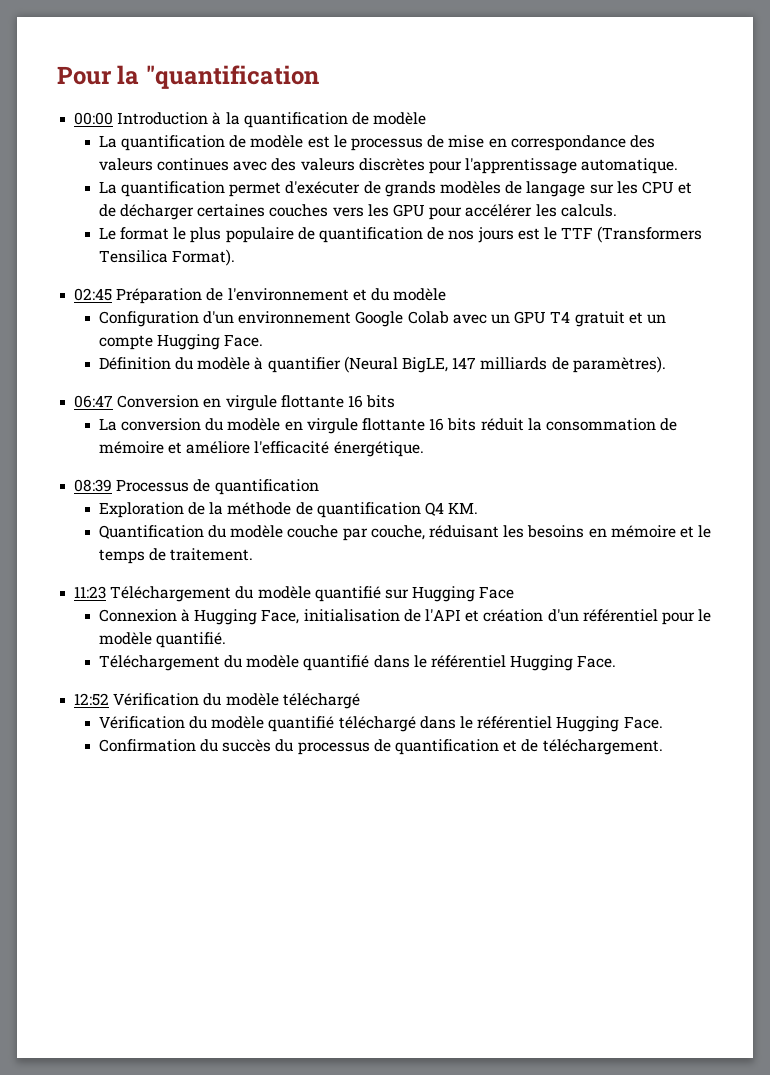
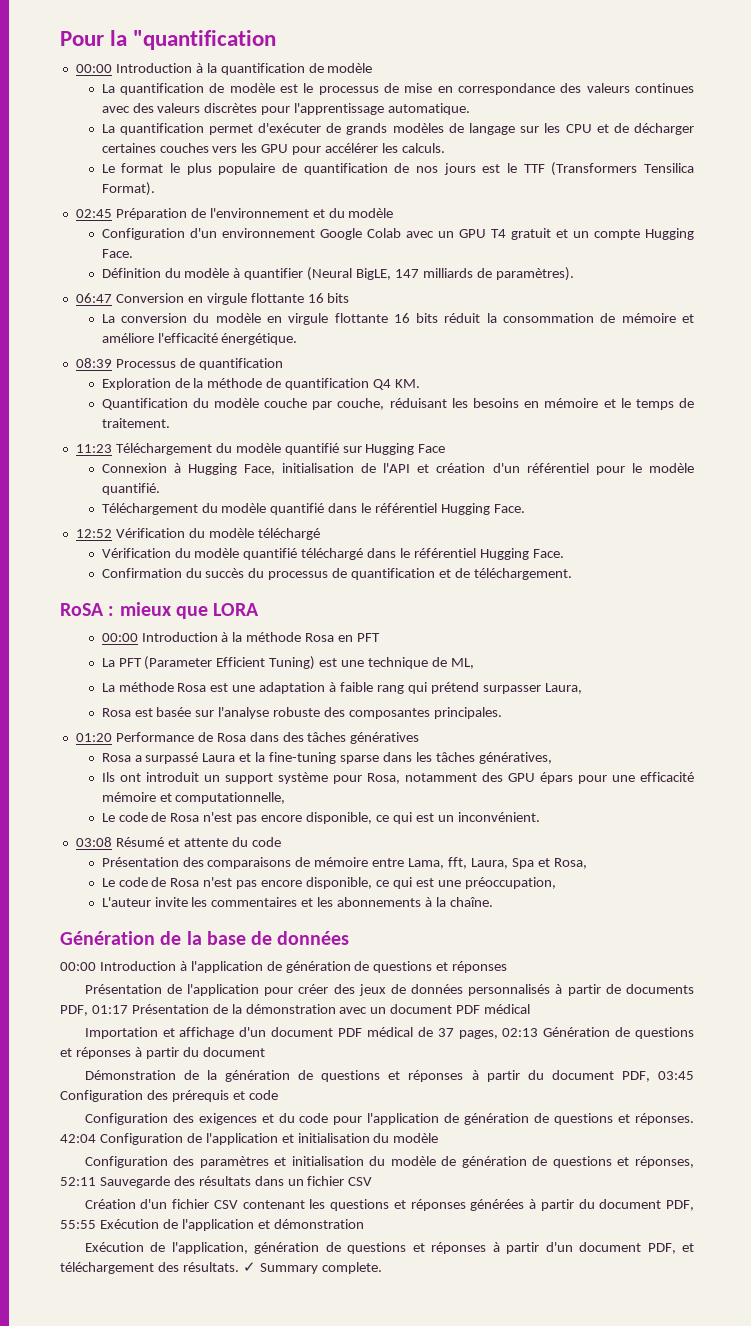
(663, 747) none -> [60,602,260,619] [101,632,381,642] [101,656,474,670] [101,682,582,694] [101,707,502,719] [75,732,420,744] [101,752,552,764] [101,772,695,784] [101,792,286,804] [101,812,540,824] [75,837,281,847] [101,857,587,869] [101,877,556,889] [101,897,493,907] [60,931,350,945] [60,961,508,973] [84,984,694,996] [60,1004,531,1016] [84,1027,694,1039] [60,1047,265,1059] [84,1070,694,1082] [60,1090,278,1102] [84,1113,694,1125] [60,1133,439,1145] [84,1156,694,1168] [60,1176,373,1188] [84,1199,694,1211] [60,1219,364,1231] [84,1242,694,1254] [60,1262,382,1274] // RoSA : mieux que LORA // 00:00 Introduction à la méthode Rosa en PFT // La PFT (Parameter Efficient Tuning) est une technique de ML, // La méthode Rosa est une adaptation à faible rang qui prétend surpasser Laura, // Rosa est basée sur l'analyse robuste des composantes principales. // 01:20 Performance de Rosa dans des tâches génératives // Rosa a surpassé Laura et la fine-tuning sparse dans les tâches génératives, // Ils ont introduit un support système pour Rosa, notamment des GPU épars pour une efficacité mémoire et computationnelle, // Le code de Rosa n'est pas encore disponible, ce qui est un inconvénient. // 03:08 Résumé et attente du code // Présentation des comparaisons de mémoire entre Lama, fft, Laura, Spa et Rosa, // Le code de Rosa n'est pas encore disponible, ce qui est une préoccupation, // L'auteur invite les commentaires et les abonnements à la chaîne. // Génération de la base de données // 00:00 Introduction à l'application de génération de questions et réponses // Présentation de l'application pour créer des jeux de données personnalisés à partir de documents PDF, 01:17 Présentation de la démonstration avec un document PDF médical // Importation et affichage d'un document PDF médical de 37 pages, 02:13 Génération de questions et réponses à partir du document // Démonstration de la génération de questions et réponses à partir du document PDF, 03:45 Configuration des prérequis et code // Configuration des exigences et du code pour l'application de génération de questions et réponses. 42:04 Configuration de l'application et initialisation du modèle // Configuration des paramètres et initialisation du modèle de génération de questions et réponses, 52:11 Sauvegarde des résultats dans un fichier CSV // Création d'un fichier CSV contenant les questions et réponses générées à partir du document PDF, 55:55 Exécution de l'application et démonstration // Exécution de l'application, génération de questions et réponses à partir d'un document PDF, et téléchargement des résultats. ✓ Summary complete.

